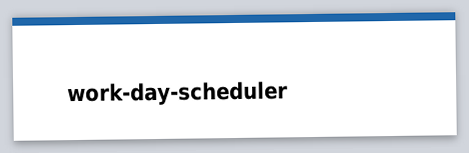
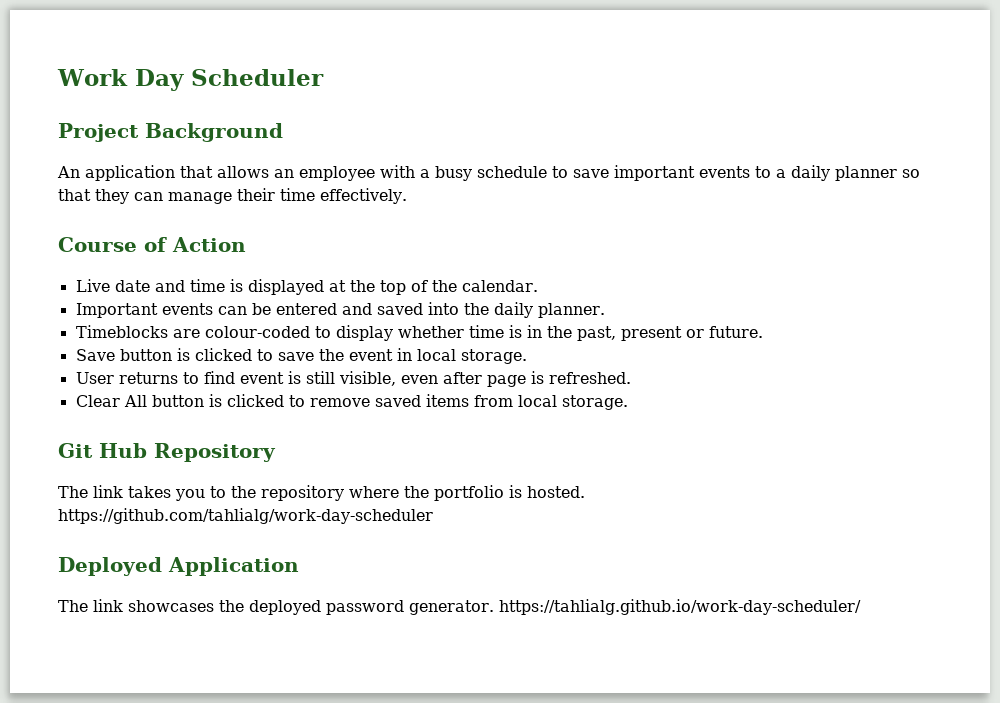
[67,81,288,107] work-day-scheduler -> [57,69,324,91] [58,123,283,142] [57,165,920,181] [58,188,407,204] [58,237,246,252] [75,279,538,295] [75,302,605,318] [75,325,763,341] [75,348,527,364] [75,371,631,387] [75,394,628,410] [58,443,276,462] [58,485,585,501] [58,508,433,524] [58,557,299,576] [58,599,861,615] Work Day Scheduler // Project Background // An application that allows an employee with a busy schedule to save important events to a daily planner so that they can manage their time effectively. // Course of Action // Live date and time is displayed at the top of the calendar. // Important events can be entered and saved into the daily planner. // Timeblocks are colour-coded to display whether time is in the past, present or future. // Save button is clicked to save the event in local storage. // User returns to find event is still visible, even after page is refreshed. // Clear All button is clicked to remove saved items from local storage. // Git Hub Repository // The link takes you to the repository where the portfolio is hosted. https://github.com/tahlialg/work-day-scheduler // Deployed Application // The link showcases the deployed password generator. https://tahlialg.github.io/work-day-scheduler/

